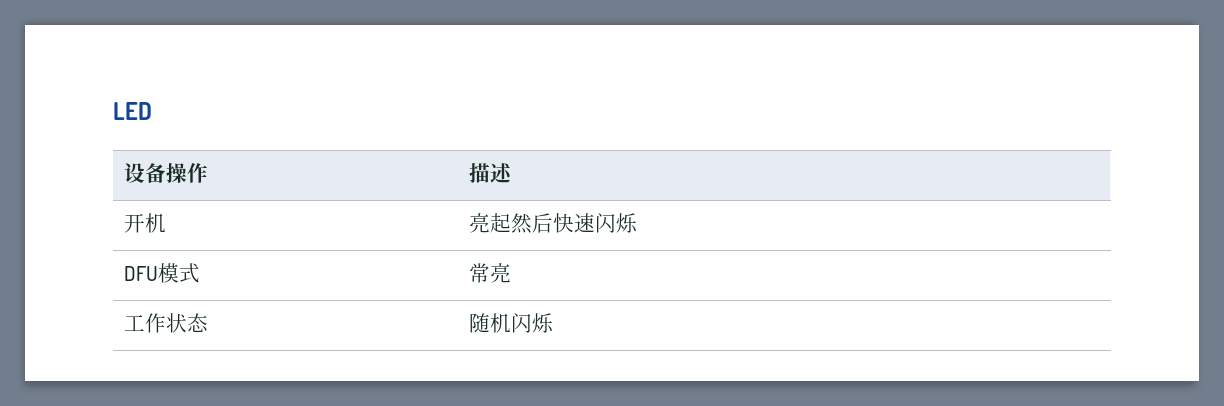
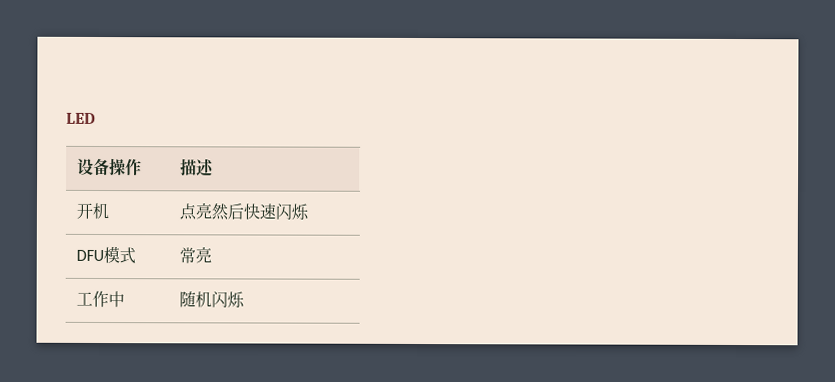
[468,213,511,233] 亮起 -> [178,202,212,221] 点亮
[165,313,208,333] 状态 -> [107,291,125,308] 中

